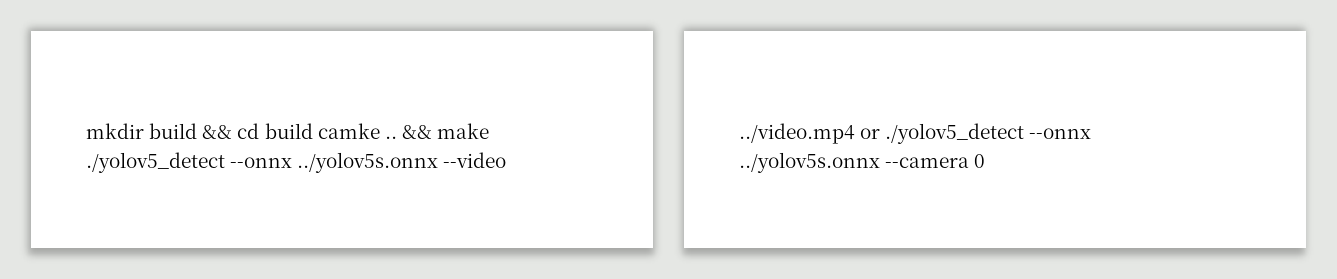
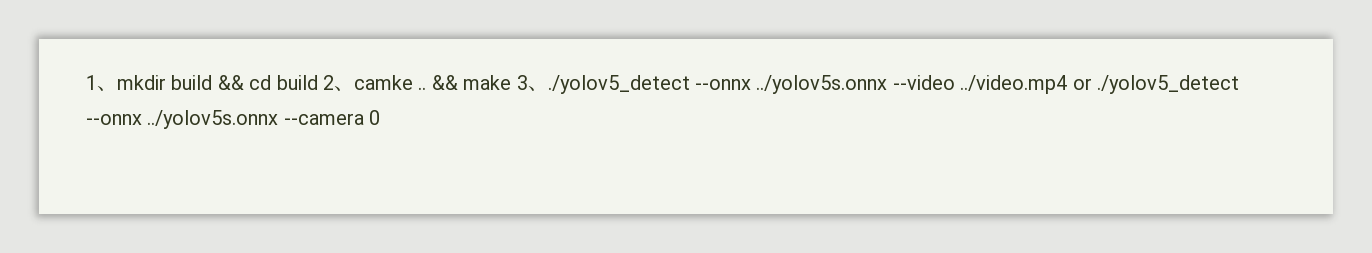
(86, 131) none -> [86,75,117,91] 1、
(313, 131) none -> [323,75,354,91] 2、
(490, 131) none -> [516,75,548,91] 3、

